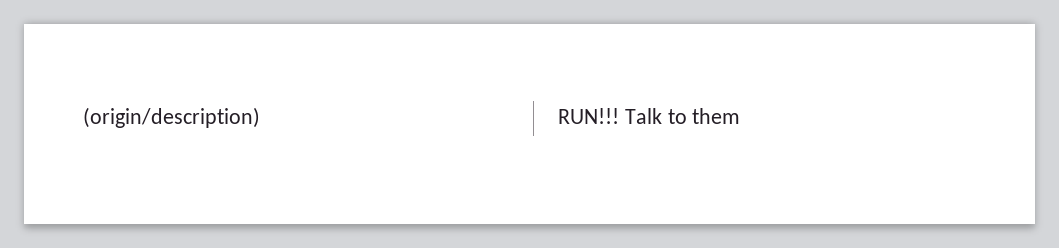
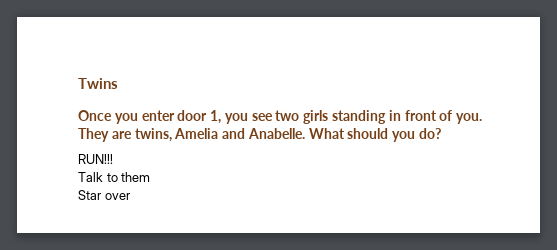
[83,107,260,128] (origin/description) -> [78,78,118,89] [78,110,483,124] [78,128,442,142] Twins // Once you enter door 1, you see two girls standing in front of you. They are twins, Amelia and Anabelle. What should you do?
(619, 116) none -> (113, 159) //
(741, 116) none -> [78,190,130,200] // Star over

